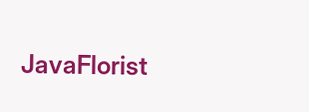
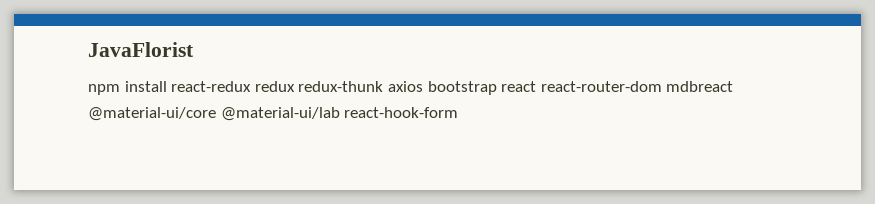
(149, 64) none -> [88,81,734,95] [88,107,459,121] // npm install react-redux redux redux-thunk axios bootstrap react react-router-dom mdbreact @material-ui/core @material-ui/lab react-hook-form

